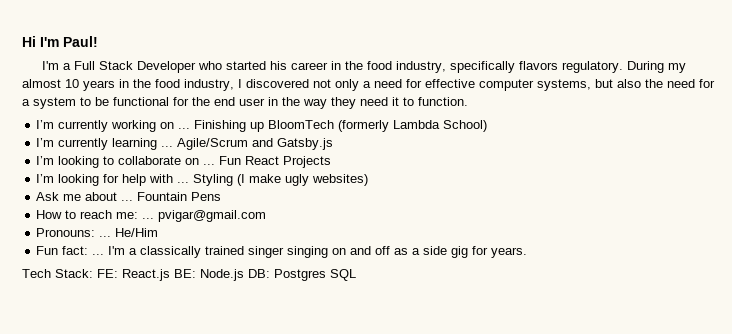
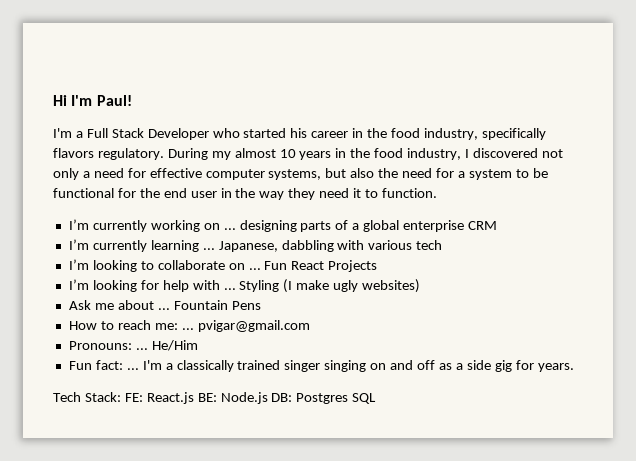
[194,120,488,132] Finishing up BloomTech (formerly Lambda School) -> [239,220,498,232] designing parts of a global enterprise CRM
[177,138,334,150] Agile/Scrum and Gatsby.js -> [218,240,443,252] Japanese, dabbling with various tech

